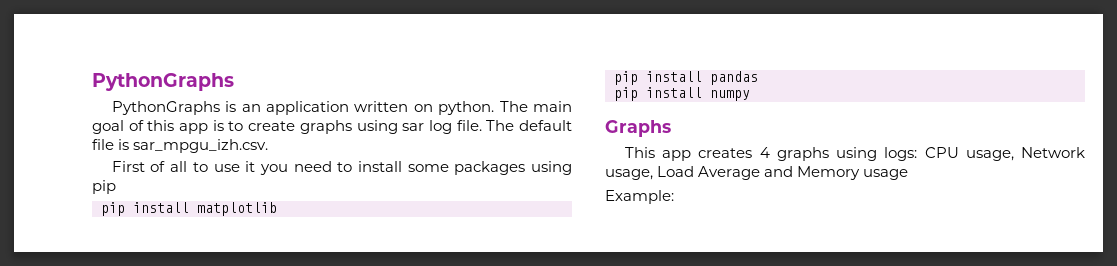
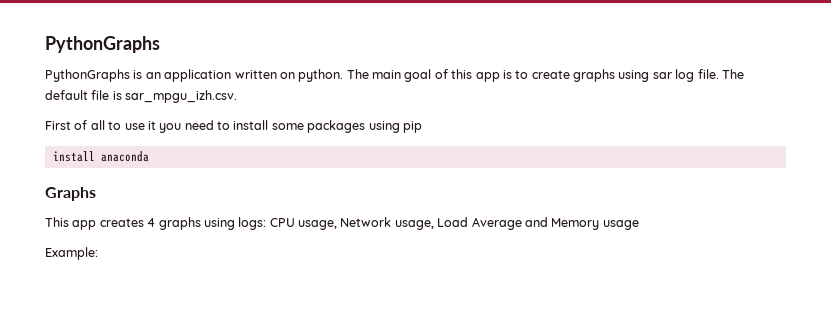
[101,202,277,216] [614,71,758,85] [614,87,750,101] pip install matplotlib // pip install pandas // pip install numpy -> [52,151,149,162] install anaconda

